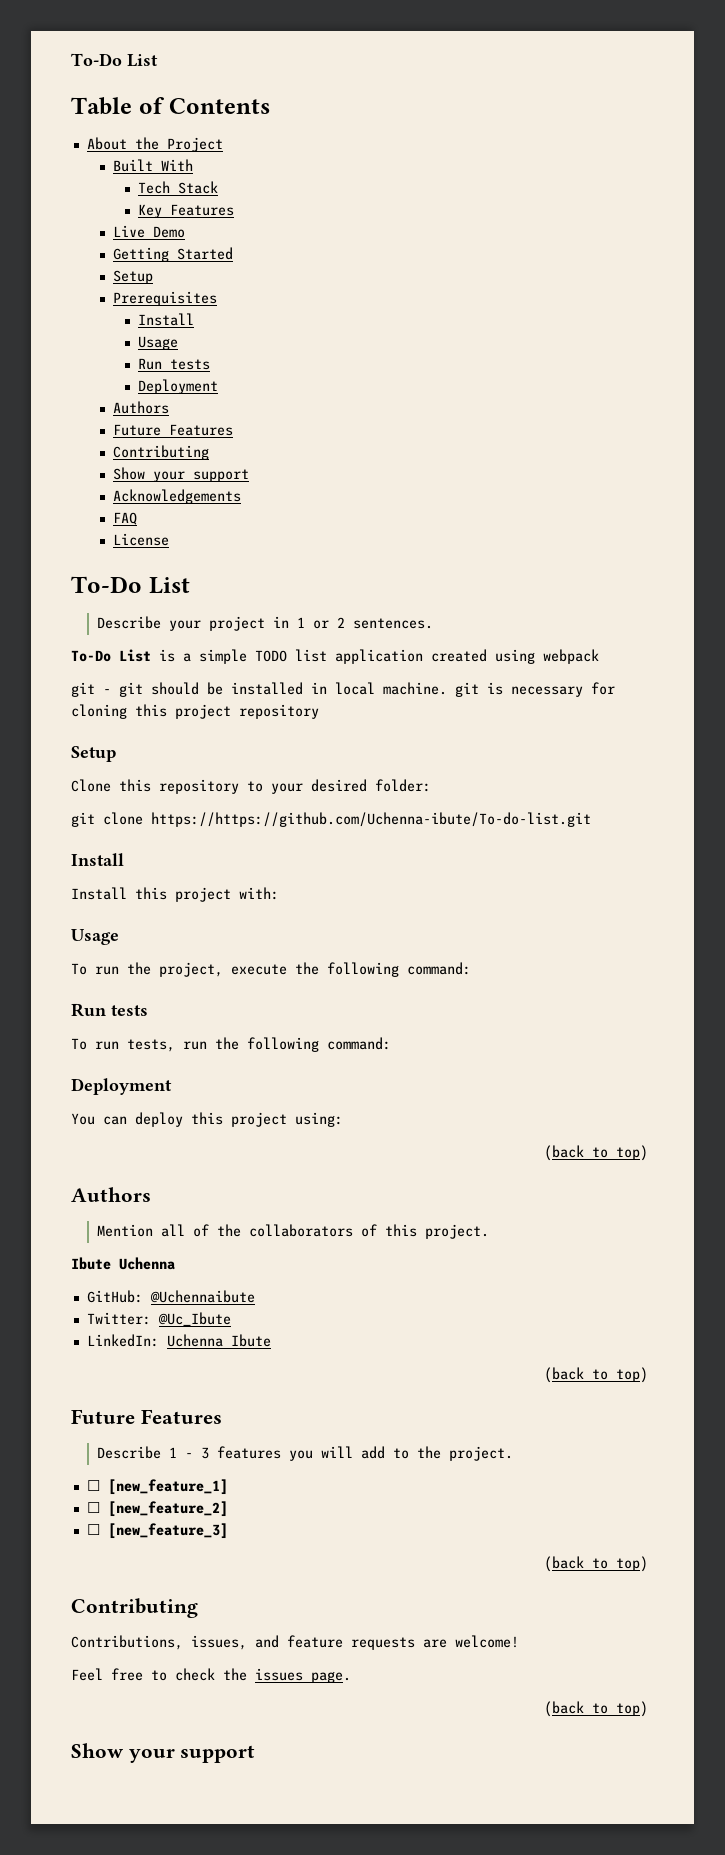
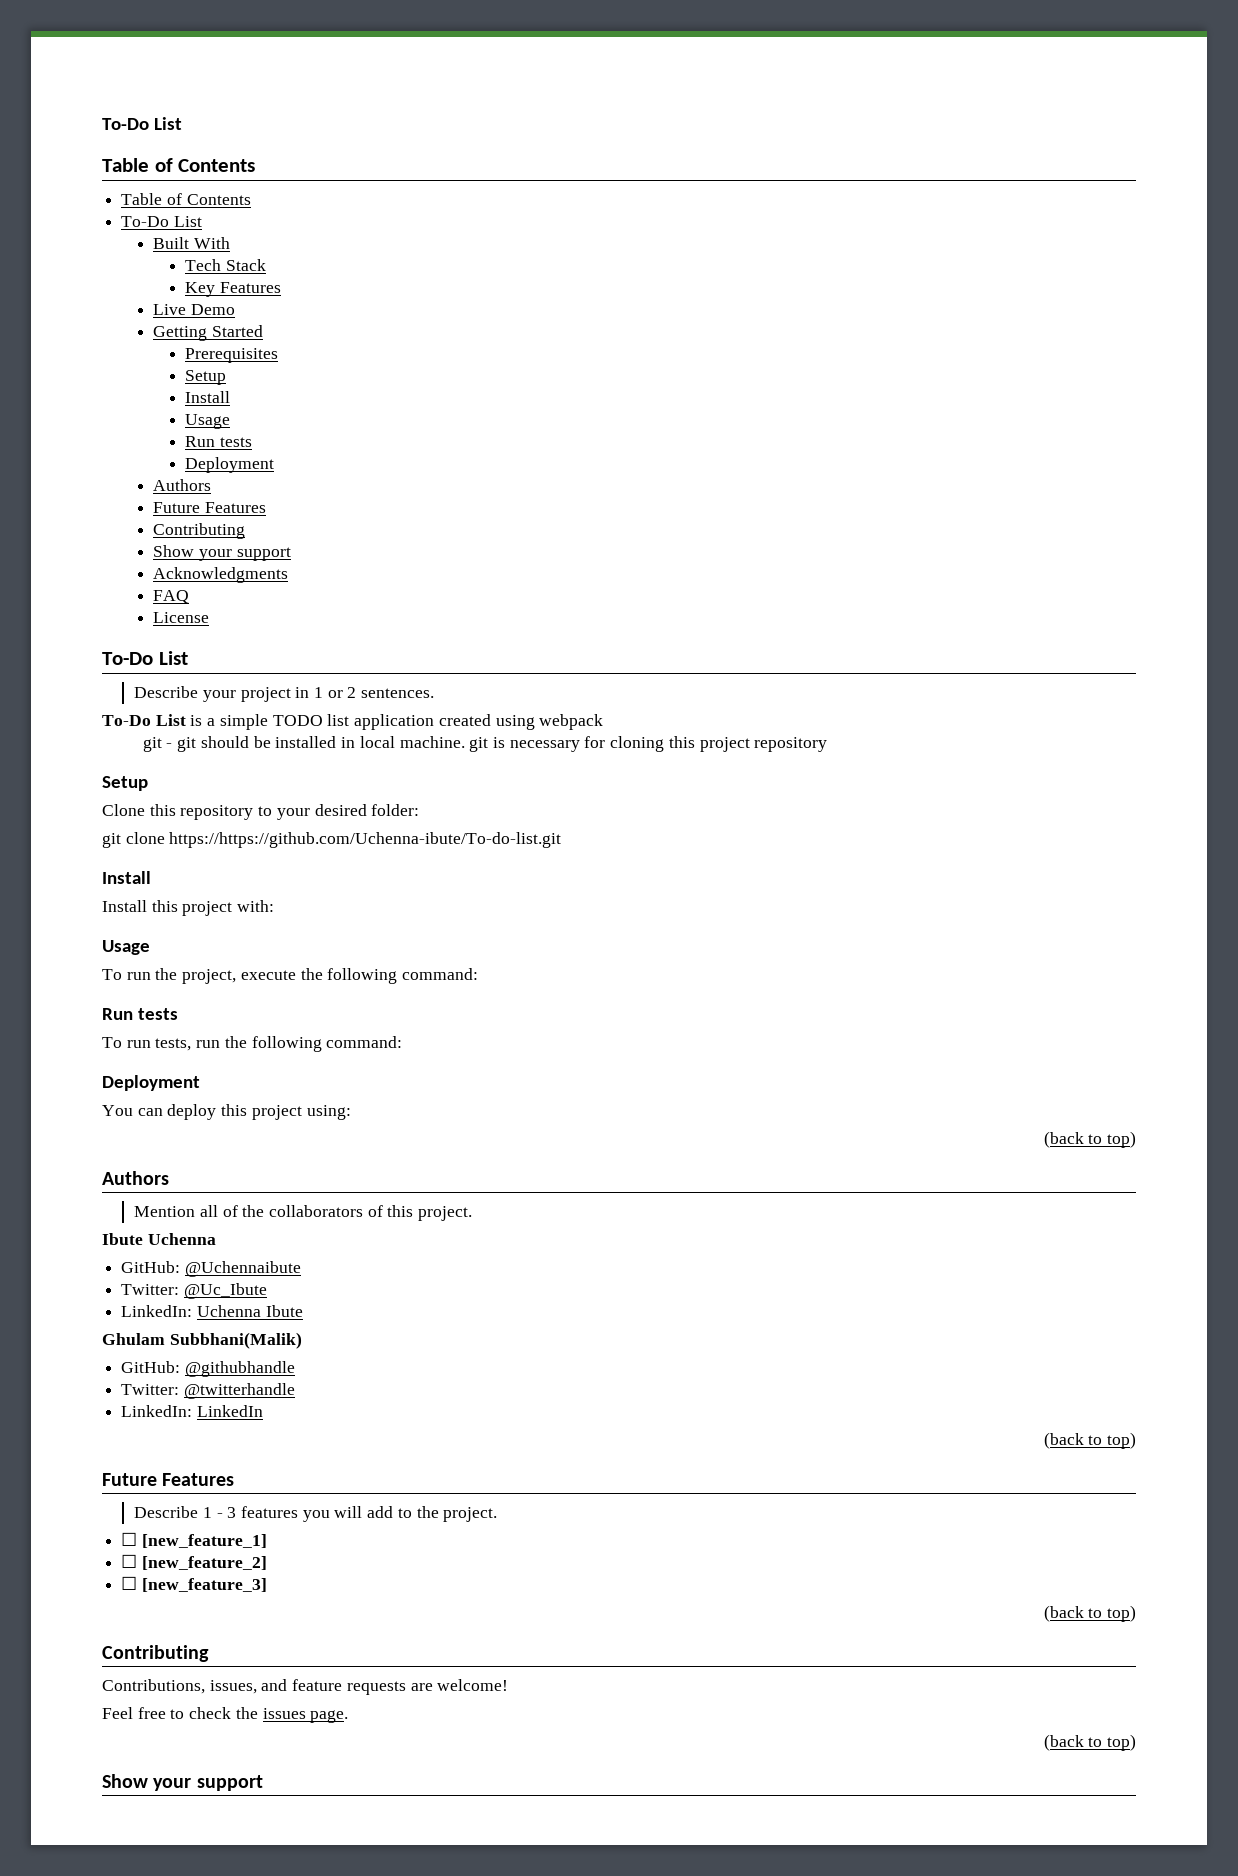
[86,137,223,152] About the Project -> [121,193,251,205] [121,216,202,227] Table of Contents // To-Do List
[112,270,153,284] [112,291,217,306] // Setup // Prerequisites -> [185,348,279,363] [185,370,227,385] // Prerequisites // Setup
[112,489,241,504] Acknowledgements -> [153,567,289,583] Acknowledgments
(271, 1340) none -> [102,1332,302,1349] [121,1361,295,1377] [121,1383,295,1399] [121,1405,263,1417] // Ghulam Subbhani(Malik) // GitHub: @githubhandle // Twitter: @twitterhandle // LinkedIn: LinkedIn

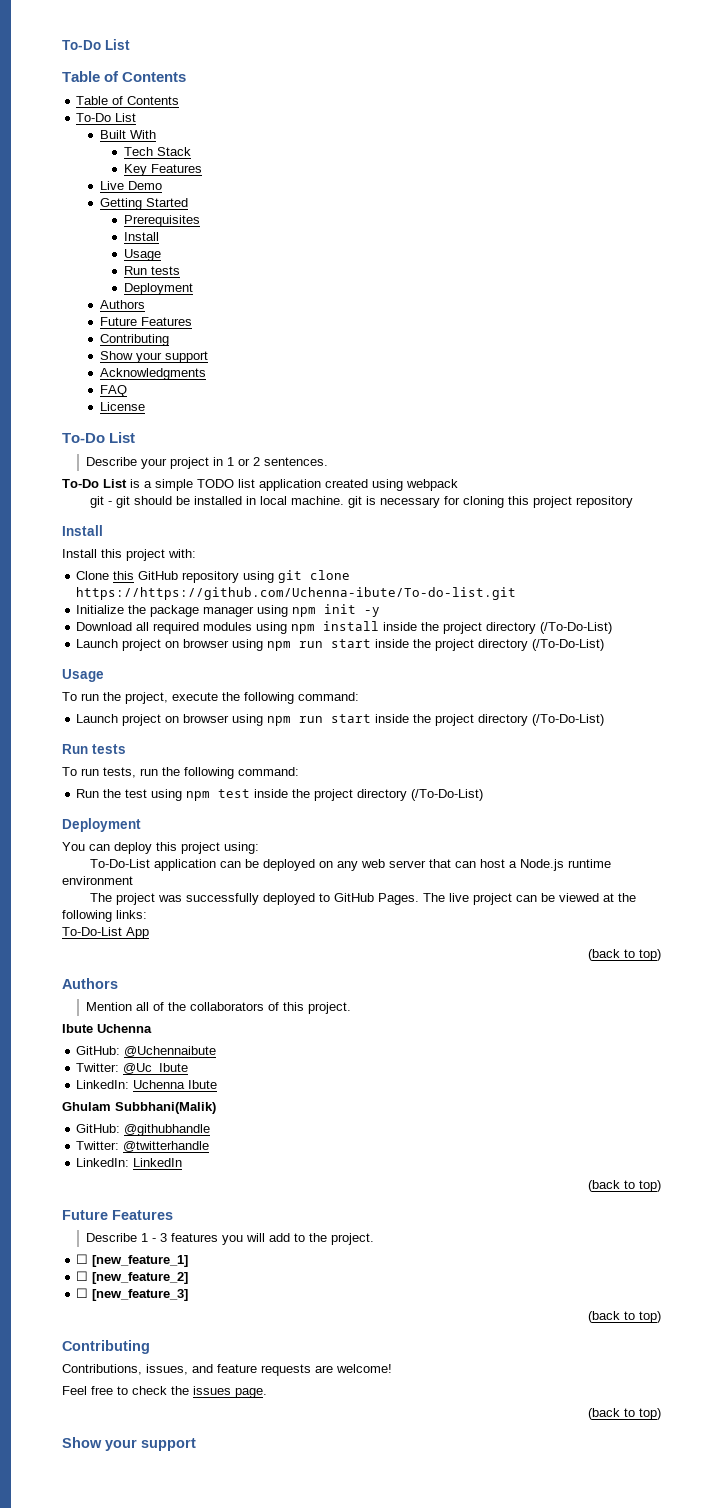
[185,370,227,385] // Setup -> (200, 221) none
[102,776,148,791] [102,804,420,820] [102,832,562,848] // Setup // Clone this repository to your desired folder: // git clone https://https://github.com/Uchenna-ibute/To-do-list.git -> (633, 502) none
(275, 906) none -> [76,570,351,583] [76,587,517,600] [76,604,381,617] [76,621,613,634] [76,639,605,651] // Clone this GitHub repository using git clone https://https://github.com/Uchenna-ibute/To-do-list.git // Initialize the package manager using npm init -y // Download all required modules using npm install inside the project directory (/To-Do-List) // Launch project on browser using npm run start inside the project directory (/To-Do-List)
(479, 974) none -> [76,714,605,726] // Launch project on browser using npm run start inside the project directory (/To-Do-List)
(403, 1042) none -> [76,789,484,801] // Run the test using npm test inside the project directory (/To-Do-List)
(351, 1112) none -> [89,859,611,871] [62,876,133,885] [89,893,636,905] [62,910,147,922] [62,927,149,939] // To-Do-List application can be deployed on any web server that can host a Node.js runtime environment // The project was successfully deployed to GitHub Pages. The live project can be viewed at the following links: // To-Do-List App

